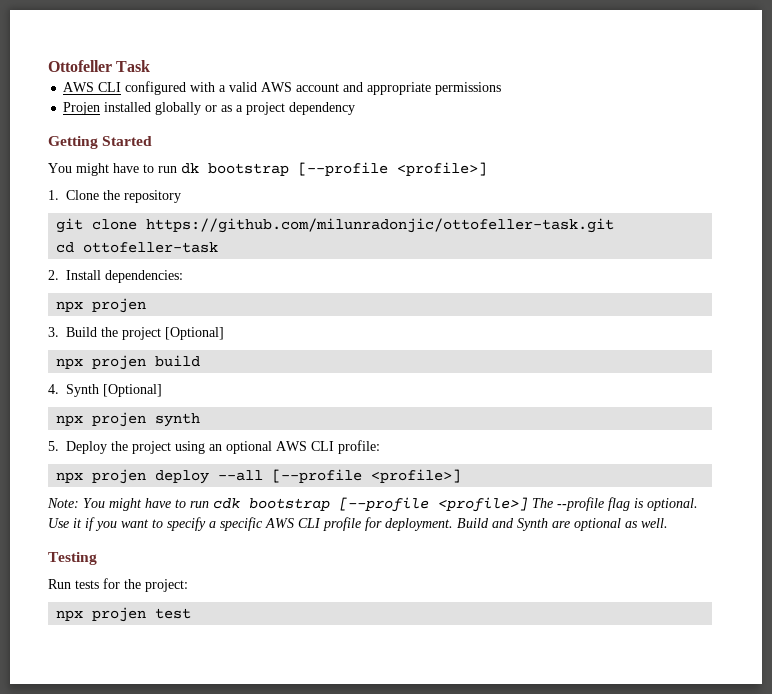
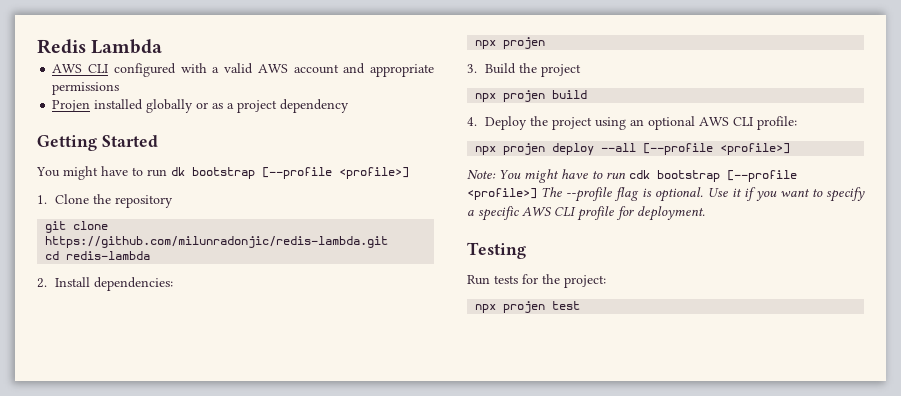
[48,60,151,72] Ottofeller Task -> [37,39,163,54] Redis Lambda
[146,218,615,233] https://github.com/milunradonjic/ottofeller-task.git -> [45,236,389,248] https://github.com/milunradonjic/redis-lambda.git
[83,242,219,253] ottofeller-task -> [66,251,151,260] redis-lambda
[165,327,224,340] [Optional] -> (582, 70) none
[66,384,162,397] [56,412,201,427] [48,441,59,451] Synth [Optional] // npx projen synth // 5. -> (477, 121) none
[457,518,668,531] Build and Synth are optional as well. -> (705, 213) none

